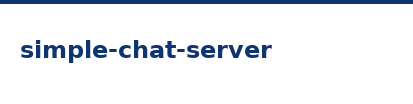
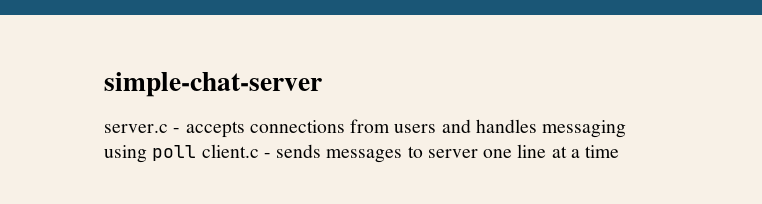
(272, 51) none -> [104,119,627,138] [104,144,620,163] // server.c - accepts connections from users and handles messaging using poll client.c - sends messages to server one line at a time

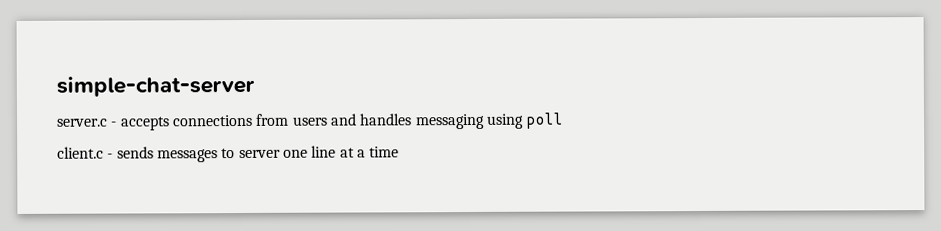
(197, 153) none -> (564, 120) //

